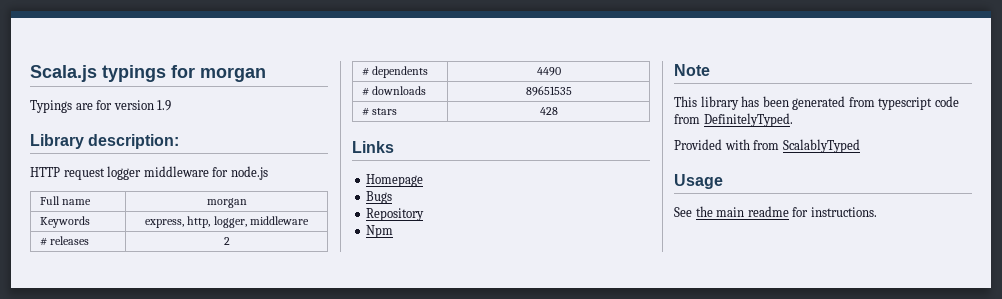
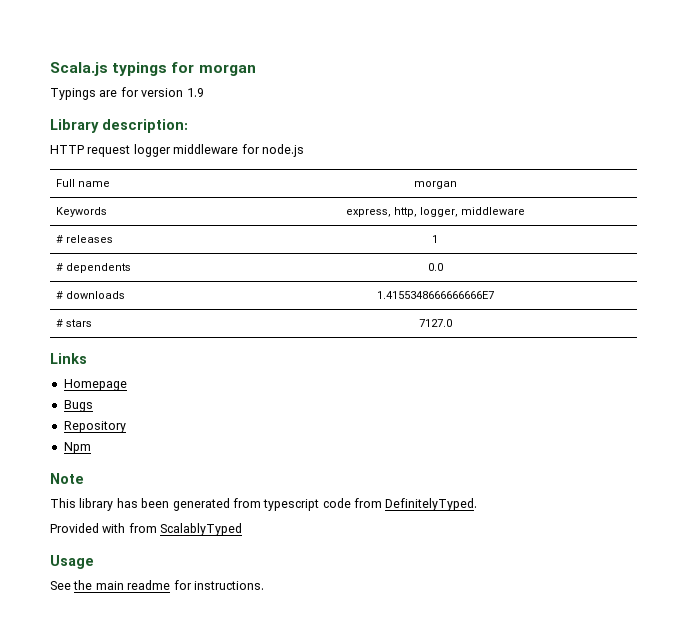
[223,237,230,245] 2 -> [432,235,438,243] 1
[536,67,561,76] 4490 -> [427,263,443,271] 0.0
[525,86,572,96] 89651535 -> [376,291,494,299] 1.4155348666666666E7
[539,107,558,115] 428 -> [418,319,452,327] 7127.0

